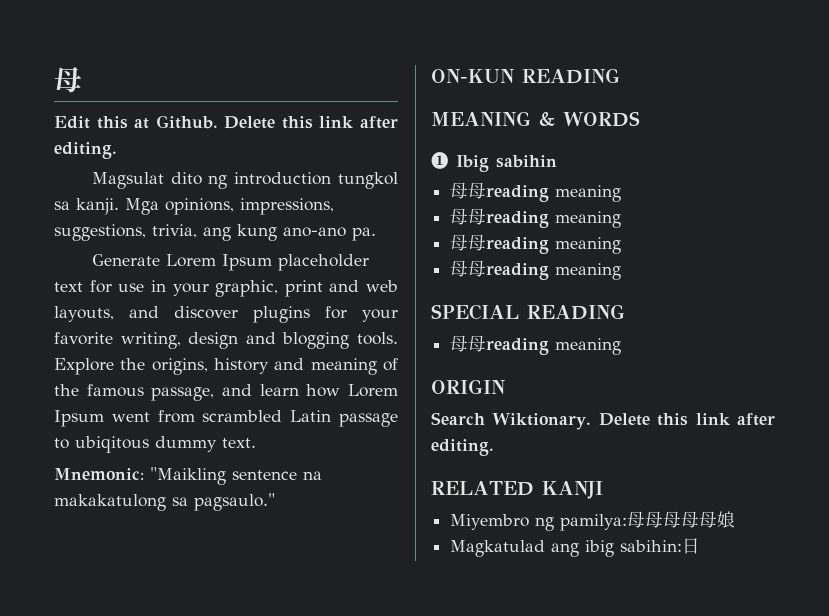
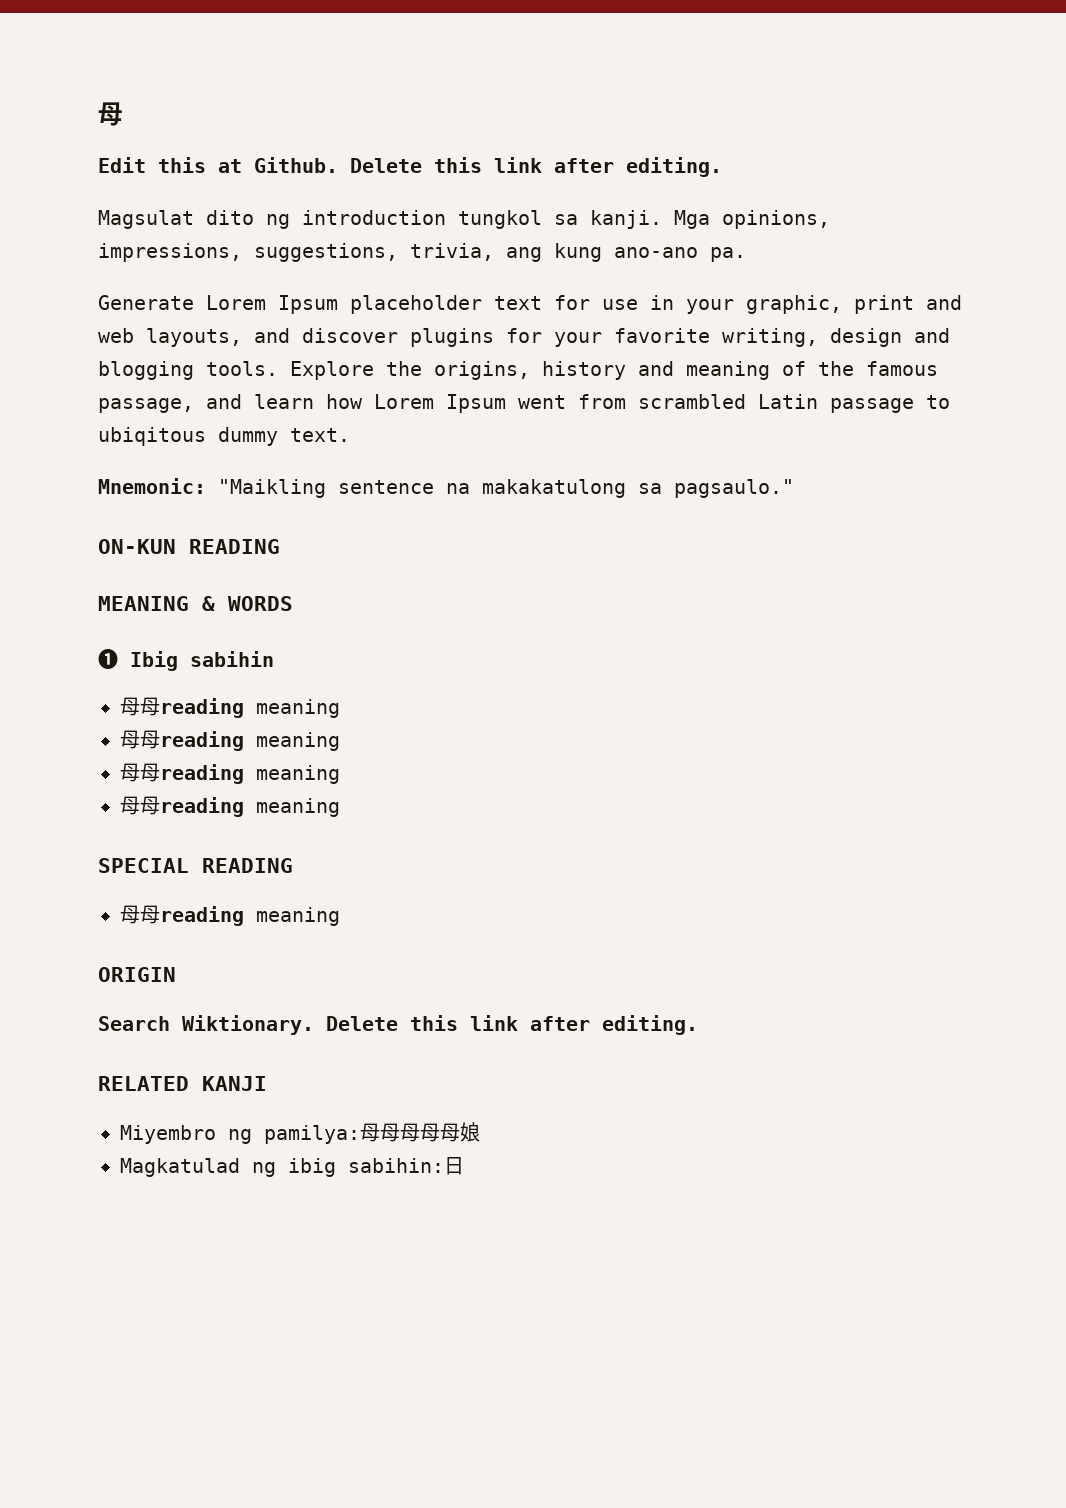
[551,543,580,557] ang -> [252,1162,276,1177] ng

